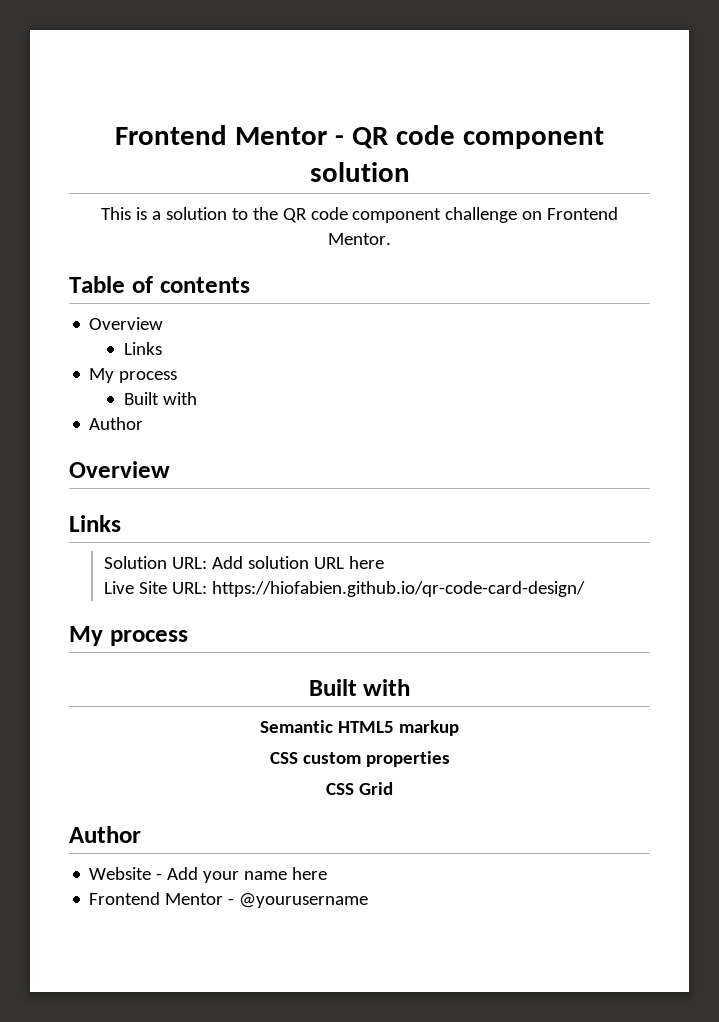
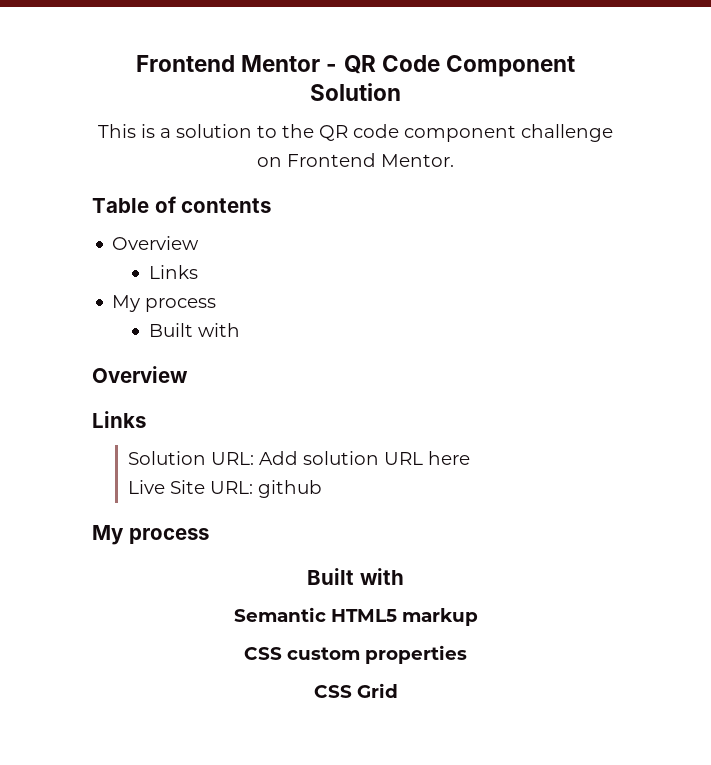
[395,125,604,149] [309,162,410,182] code component solution -> [381,55,575,77] [310,83,401,101] Code Component Solution
[89,417,144,430] // Author -> (240, 330) none
[211,581,585,597] https://hiofabien.github.io/qr-code-card-design/ -> [258,480,323,498] github
[69,826,141,843] [89,867,328,883] [89,892,369,908] // Author // Website - Add your name here // Frontend Mentor - @yourusername -> (398, 690) none

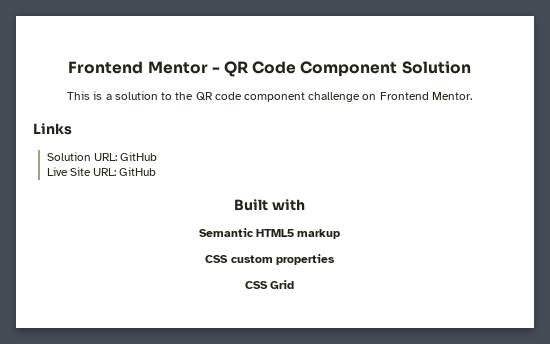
[92,196,272,213] [112,236,200,250] [148,265,198,279] [112,295,217,312] [148,323,240,337] [92,366,188,383] // Table of contents // Overview // Links // My process // Built with // Overview -> (472, 96) none
[259,451,471,465] Add solution URL here -> [120,152,158,161] GitHub
[258,480,323,498] [92,525,209,545] github // My process -> [119,167,157,176] GitHub

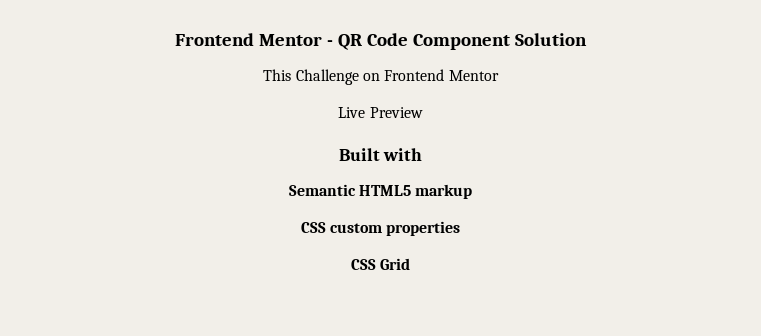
[93,91,472,102] [33,123,72,135] [46,152,158,161] [46,167,157,176] is a solution to the QR code component challenge on Frontend Mentor. // Links // Solution URL: GitHub // Live Site URL: GitHub -> [295,69,499,85] [338,107,423,118] Challenge on Frontend Mentor // Live Preview

